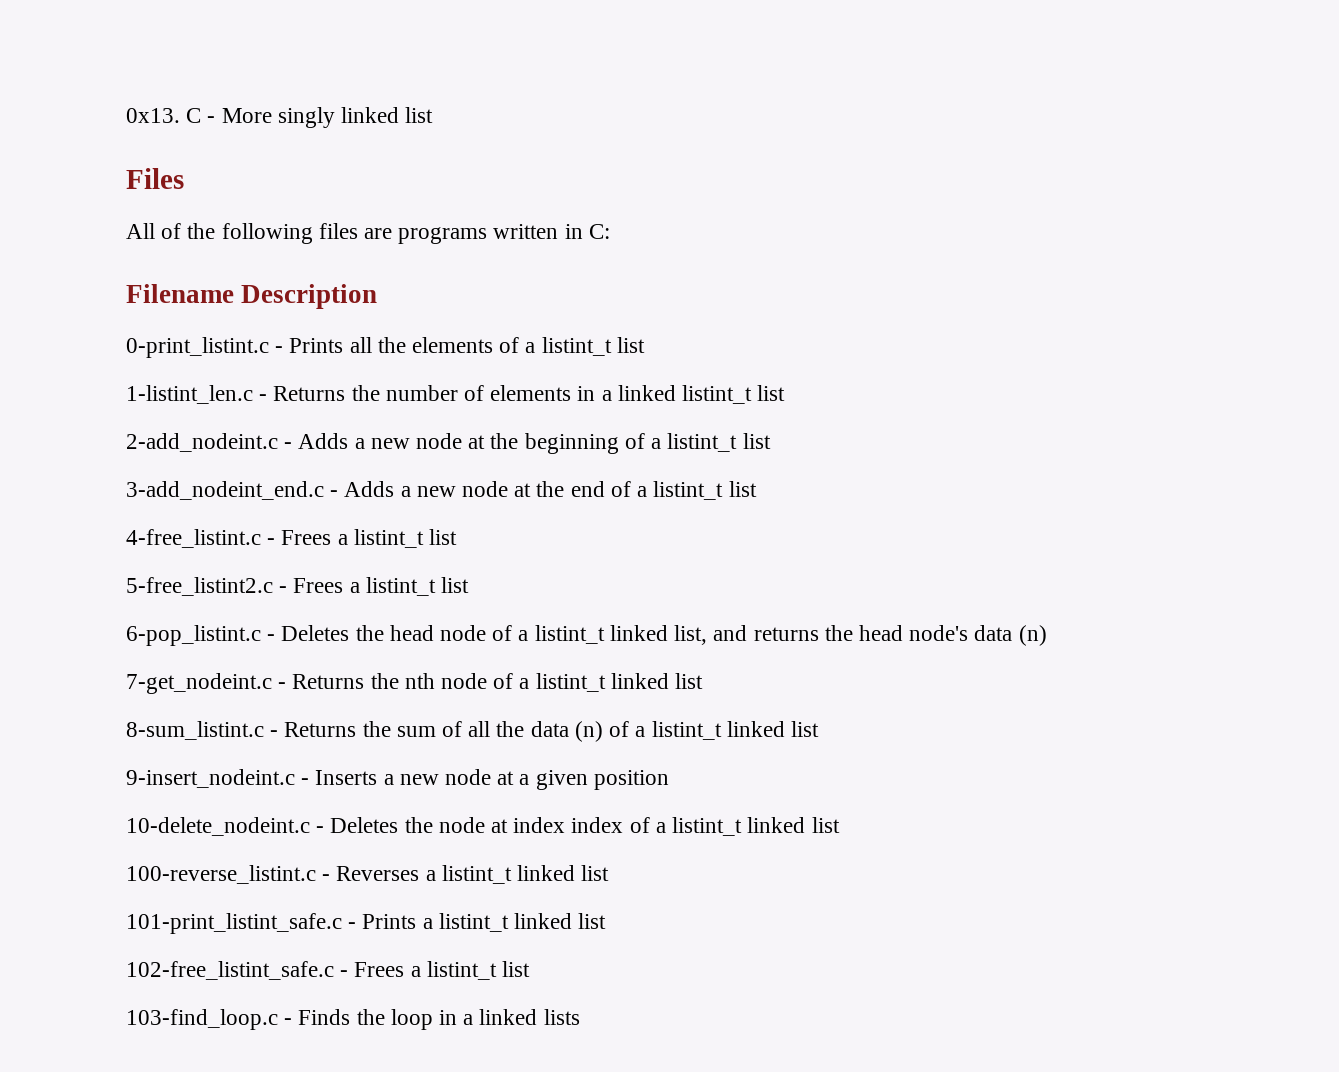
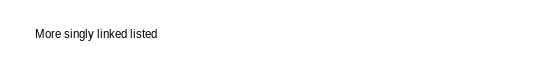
[126,107,434,128] [126,168,184,189] [126,223,610,244] [126,284,378,309] [126,337,645,358] [126,385,786,404] [126,433,771,454] [126,481,757,500] [126,529,458,548] [126,577,470,596] [126,625,1047,646] [126,673,704,694] [126,721,819,742] [126,769,669,790] [126,817,840,836] [126,865,610,884] [126,913,607,934] [126,961,531,980] [126,1009,580,1030] 0x13. C - More singly linked list // Files // All of the following files are programs written in C: // Filename Description // 0-print_listint.c - Prints all the elements of a listint_t list // 1-listint_len.c - Returns the number of elements in a linked listint_t list // 2-add_nodeint.c - Adds a new node at the beginning of a listint_t list // 3-add_nodeint_end.c - Adds a new node at the end of a listint_t list // 4-free_listint.c - Frees a listint_t list // 5-free_listint2.c - Frees a listint_t list // 6-pop_listint.c - Deletes the head node of a listint_t linked list, and returns the head node's data (n) // 7-get_nodeint.c - Returns the nth node of a listint_t linked list // 8-sum_listint.c - Returns the sum of all the data (n) of a listint_t linked list // 9-insert_nodeint.c - Inserts a new node at a given position // 10-delete_nodeint.c - Deletes the node at index index of a listint_t linked list // 100-reverse_listint.c - Reverses a listint_t linked list // 101-print_listint_safe.c - Prints a listint_t linked list // 102-free_listint_safe.c - Frees a listint_t list // 103-find_loop.c - Finds the loop in a linked lists -> [35,29,158,41] More singly linked listed

